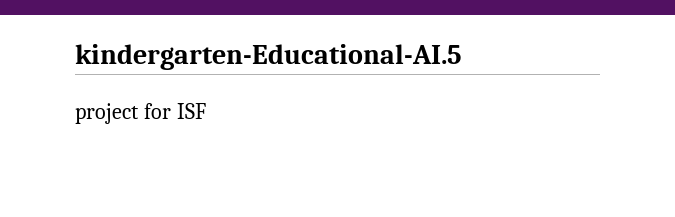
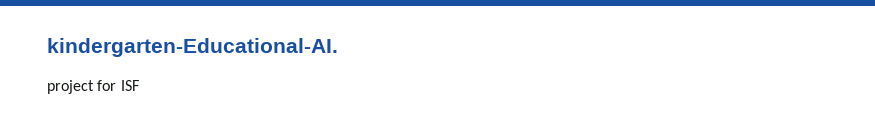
[75,44,462,70] kindergarten-Educational-AI.5 -> [47,38,338,57] kindergarten-Educational-AI.

